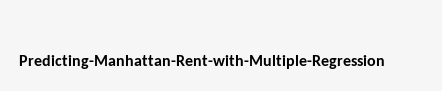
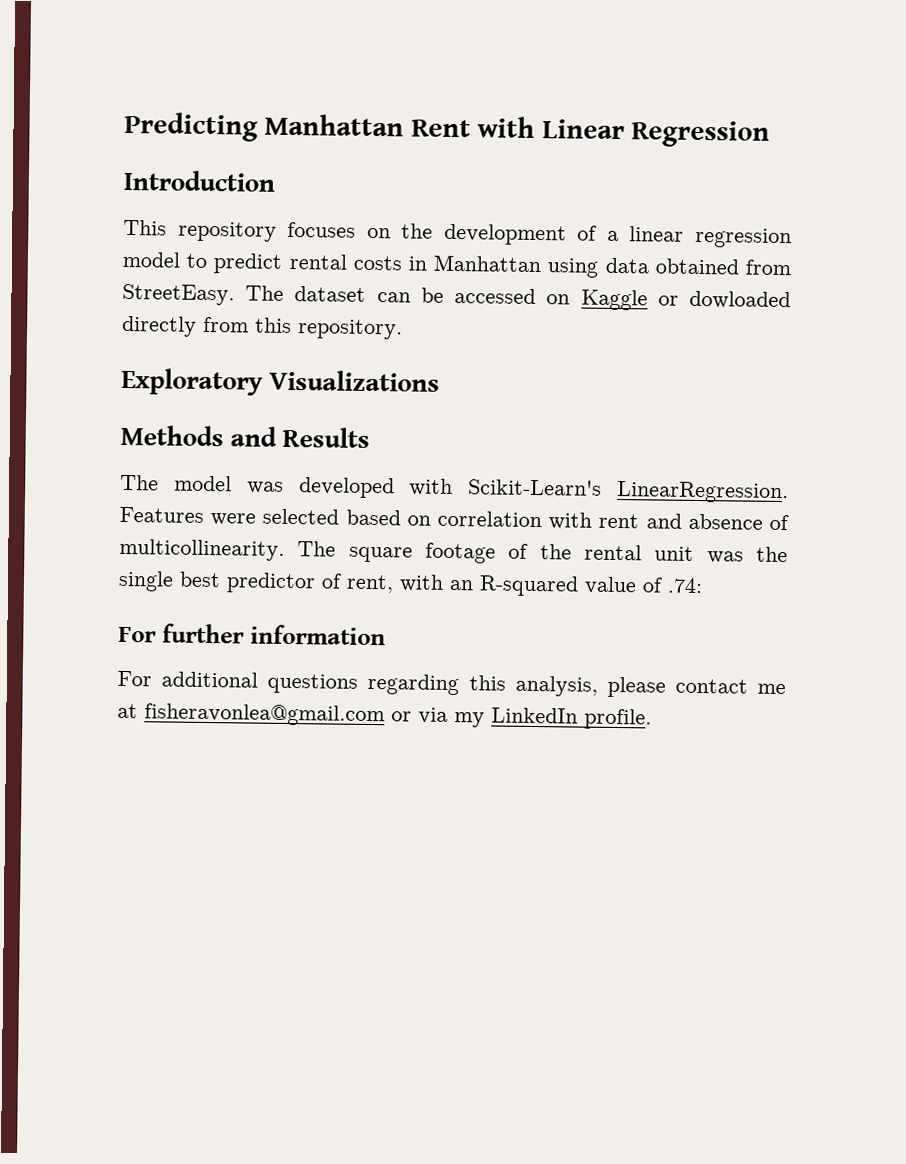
[19,55,385,69] Predicting-Manhattan-Rent-with-Multiple-Regression -> [124,111,771,148] [123,169,275,192] [123,219,792,249] [122,251,791,278] [122,283,791,311] [121,315,403,340] [121,367,441,396] [120,424,371,448] [120,474,789,504] [119,506,789,531] [119,538,789,564] [118,570,703,597] [118,623,386,646] [117,670,786,698] [117,703,652,730] Predicting Manhattan Rent with Linear Regression // Introduction // This repository focuses on the development of a linear regression model to predict rental costs in Manhattan using data obtained from StreetEasy. The dataset can be accessed on Kaggle or dowloaded directly from this repository. // Exploratory Visualizations // Methods and Results // The model was developed with Scikit-Learn's LinearRegression. Features were selected based on correlation with rent and absence of multicollinearity. The square footage of the rental unit was the single best predictor of rent, with an R-squared value of .74: // For further information // For additional questions regarding this analysis, please contact me at fisheravonlea@gmail.com or via my LinkedIn profile.

